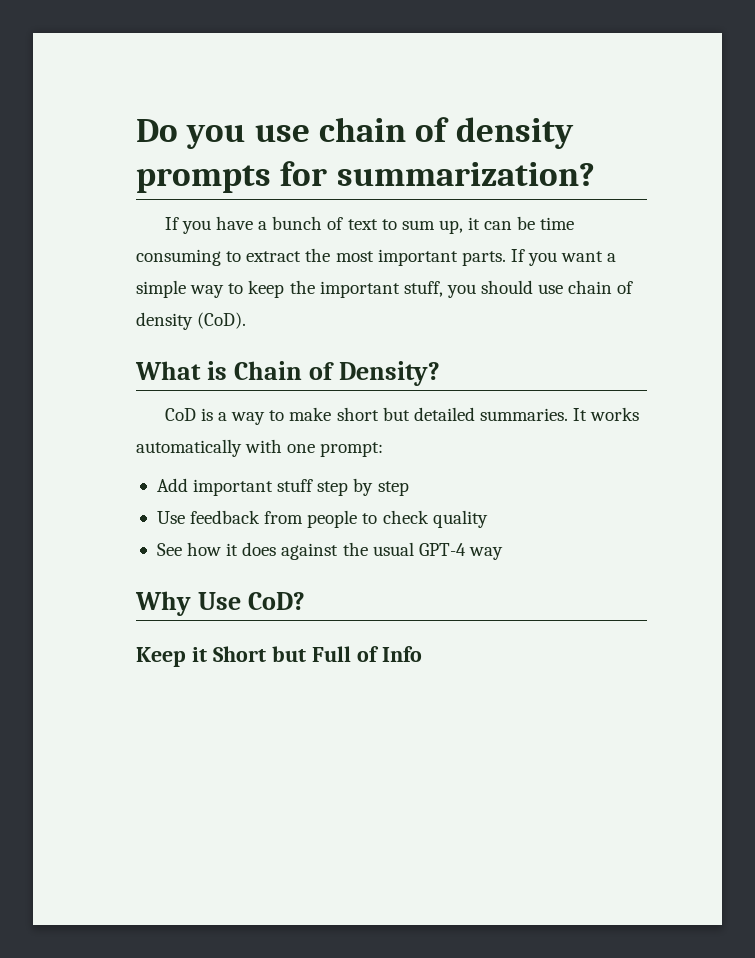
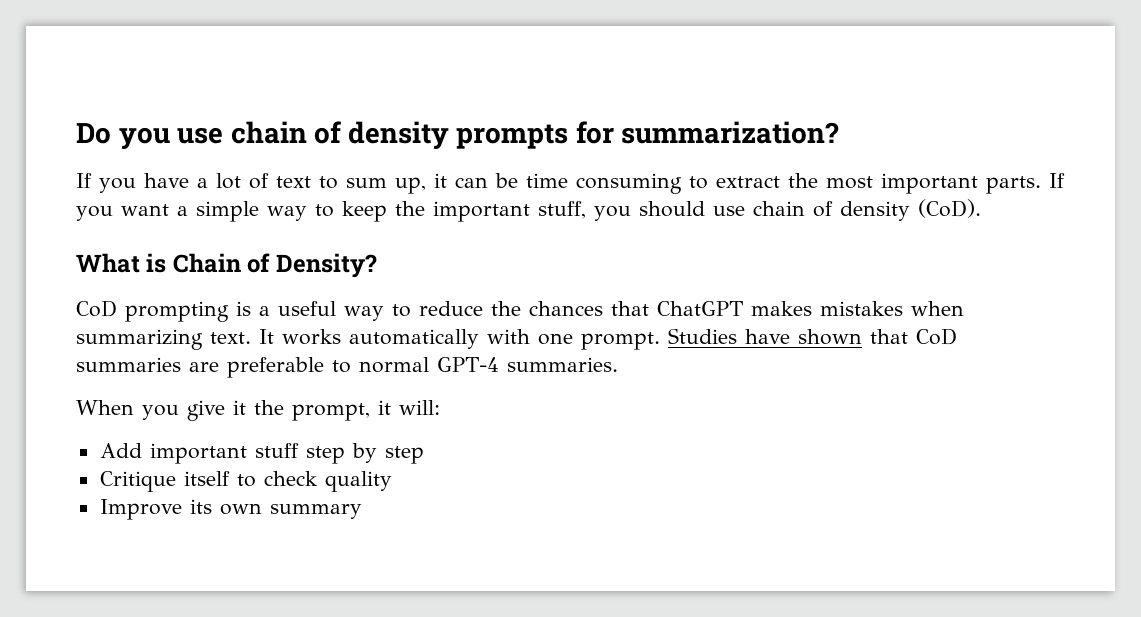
[272,216,323,230] bunch -> [216,173,241,189] lot
(196, 414) none -> [125,301,229,322] prompting
[231,407,568,425] way to make short but detailed summaries. -> [278,301,964,321] [76,329,251,350] useful way to reduce the chances that ChatGPT makes mistakes when summarizing text.
[320,442,384,457] prompt: -> [581,328,957,350] [76,357,618,378] [76,400,440,421] prompt. Studies have shown that CoD summaries are preferable to normal GPT-4 summaries. // When you give it the prompt, it will:
[156,510,358,528] Use feedback from people -> [99,471,230,492] Critique itself
[156,542,503,560] [135,591,305,616] [136,646,422,667] See how it does against the usual GPT-4 way // Why Use CoD? // Keep it Short but Full of Info -> [99,499,362,520] Improve its own summary

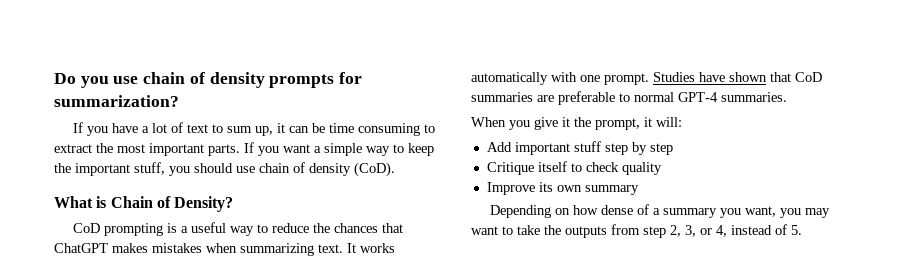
(362, 511) none -> [489,204,830,218] [471,224,802,238] // Depending on how dense of a summary you want, you may want to take the outputs from step 2, 3, or 4, instead of 5.

